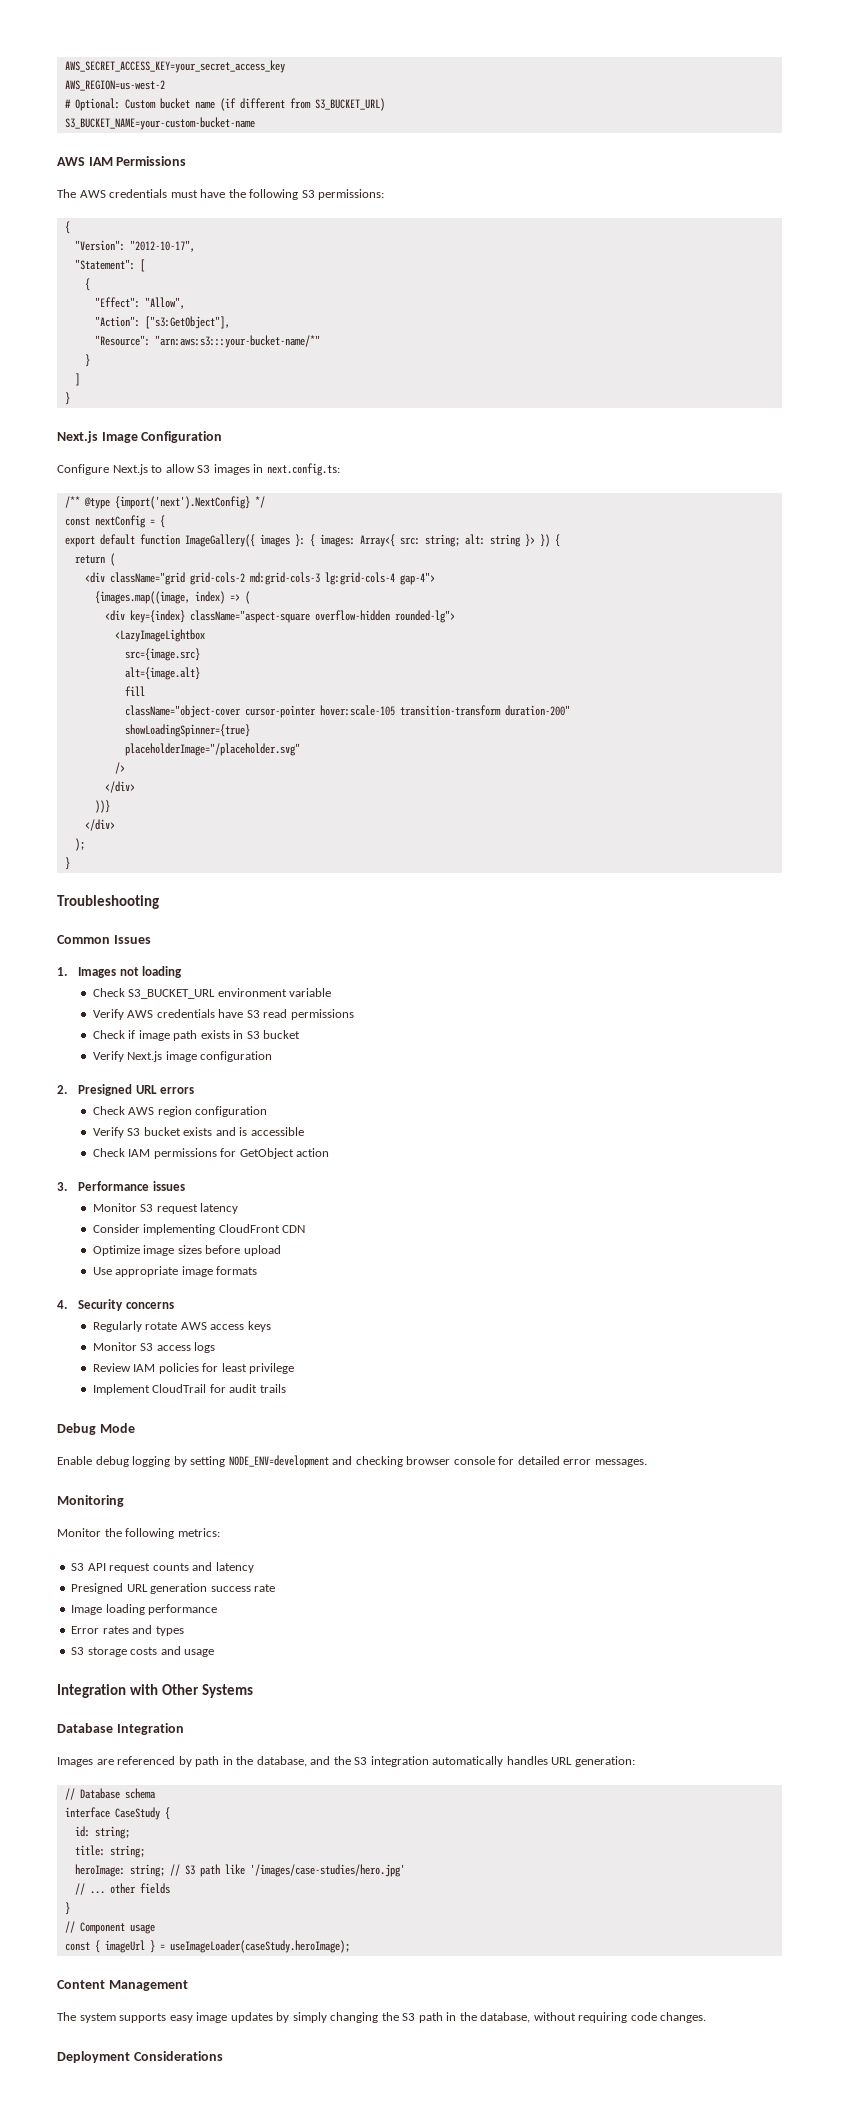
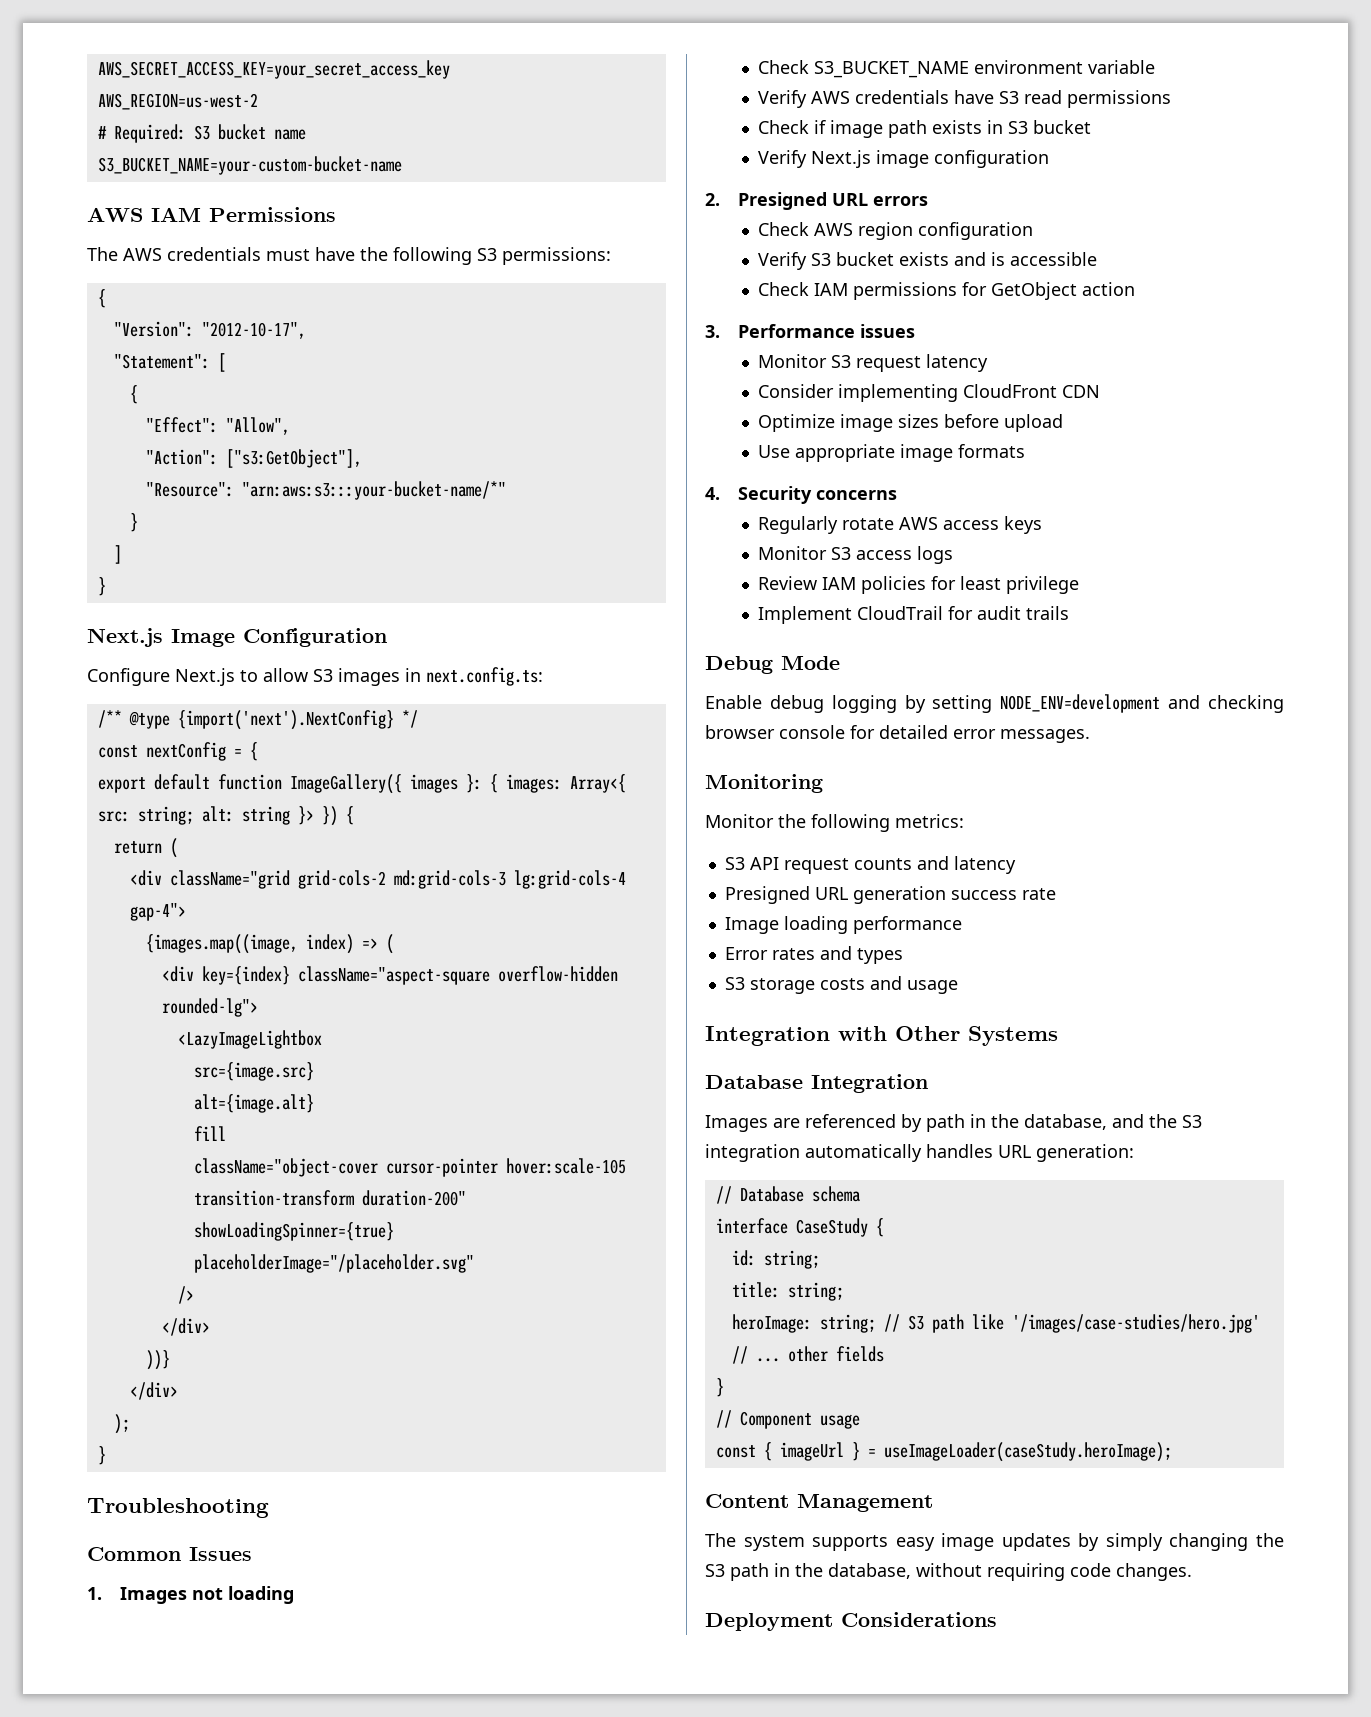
[74,98,156,111] Optional: Custom -> [113,124,210,143] Required: S3
[219,98,385,111] (if different from S3_BUCKET_URL) -> (306, 134) none
[128,989,216,999] S3_BUCKET_URL -> [814,61,970,78] S3_BUCKET_NAME

